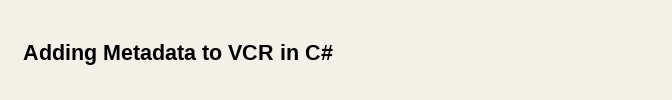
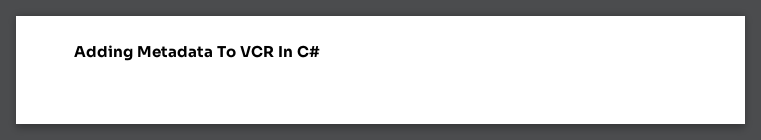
[202,44,299,60] to VCR in -> [217,45,294,58] To VCR In

